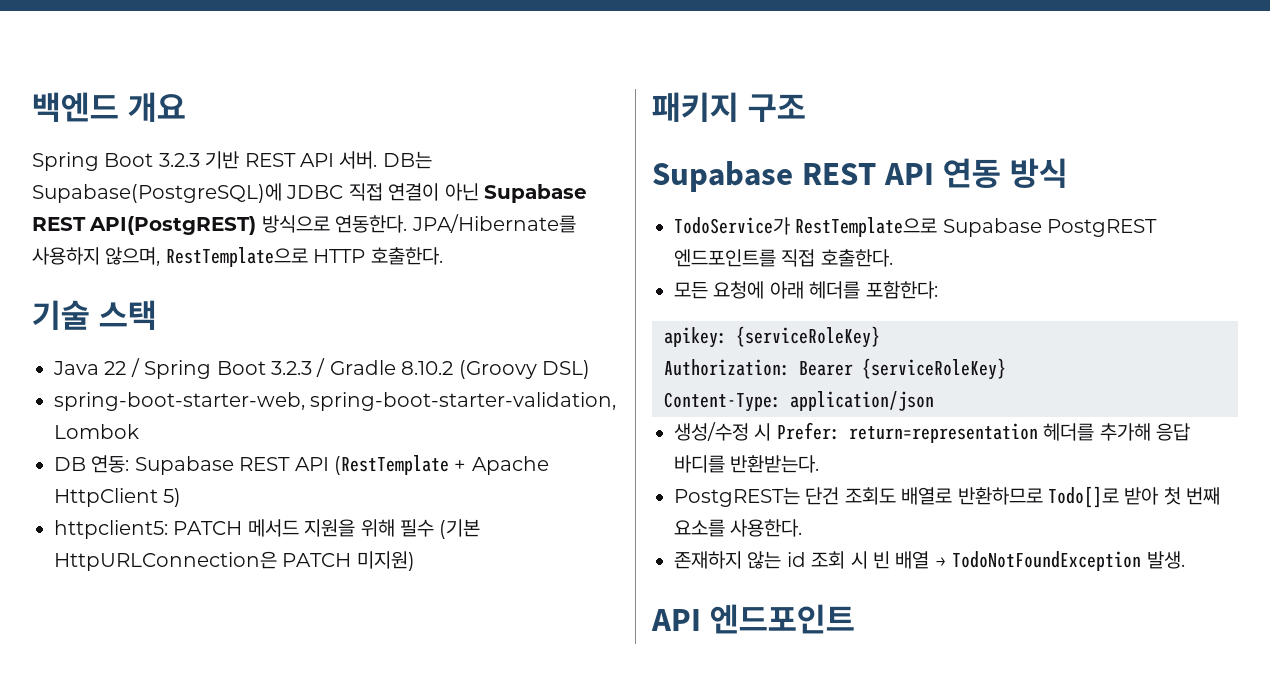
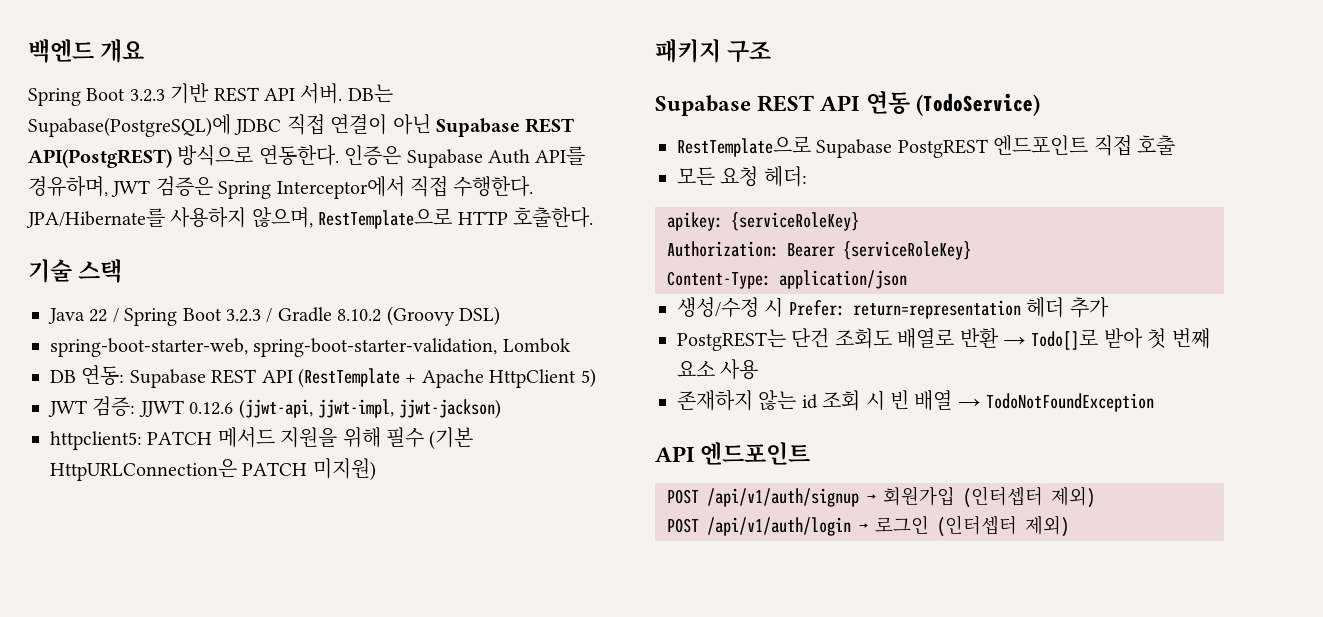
(408, 224) none -> [344,145,586,168] [28,176,534,199] 인증은 Supabase Auth API를 경유하며, JWT 검증은 Spring Interceptor에서 직접 수행한다.
(182, 497) none -> [48,396,502,419] // JWT 검증: JJWT 0.12.6 (jjwt-api, jjwt-impl, jjwt-jackson)
[1009,158,1068,188] [674,217,790,235] 방식 // TodoService가 -> [915,93,1040,116] (TodoService) //
[674,249,893,267] [674,281,938,299] 엔드포인트를 직접 호출한다. // 모든 요청에 아래 헤더를 포함한다: -> [993,135,1175,156] [677,166,807,187] 엔드포인트 직접 호출 // 모든 요청 헤더:
[1043,423,1190,441] [674,455,820,473] 헤더를 추가해 응답 바디를 반환받는다. -> [1026,297,1109,318] 헤더 추가
[957,487,1043,505] 반환하므로 -> [959,328,1026,348] 반환 →
[674,519,803,537] 요소를 사용한다. -> [677,359,759,380] 요소 사용
[1146,551,1185,569] 발생. -> (1155, 402) none
(855, 619) none -> [667,486,1095,508] [667,515,1069,537] // POST /api/v1/auth/signup → 회원가입 (인터셉터 제외) // POST /api/v1/auth/login → 로그인 (인터셉터 제외)

